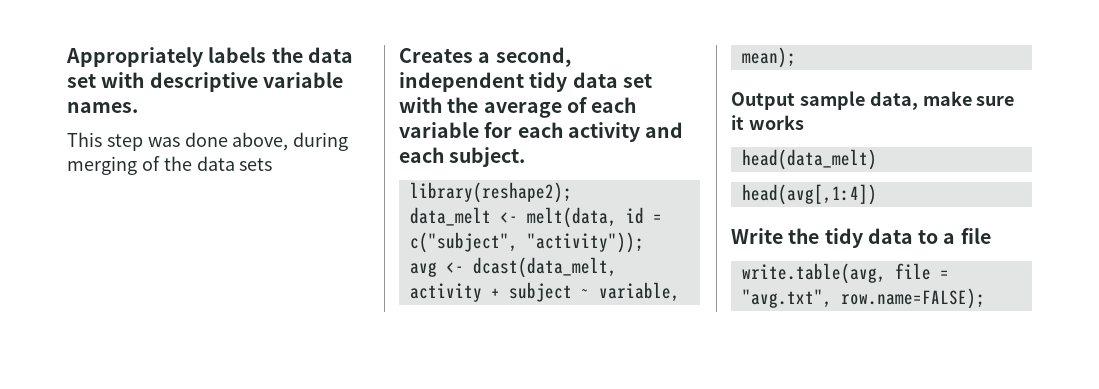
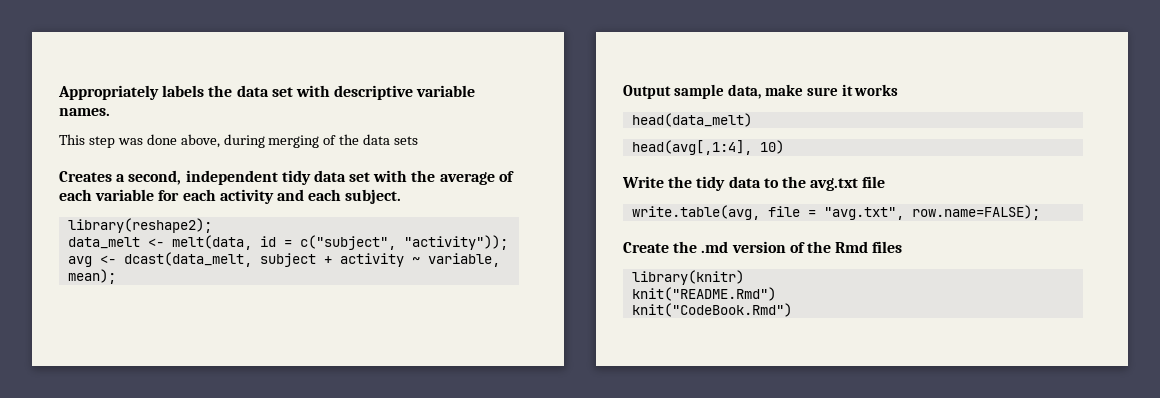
[409,282,572,302] activity + subject -> [259,253,404,267] subject + activity
[741,184,877,205] head(avg[,1:4]) -> [631,140,784,155] head(avg[,1:4], 10)
[943,233,956,244] a -> [781,176,859,191] the avg.txt
(985, 298) none -> [623,241,903,253] [631,270,744,285] [631,287,776,301] [631,303,792,317] // Create the .md version of the Rmd files // library(knitr) // knit("README.Rmd") // knit("CodeBook.Rmd")

